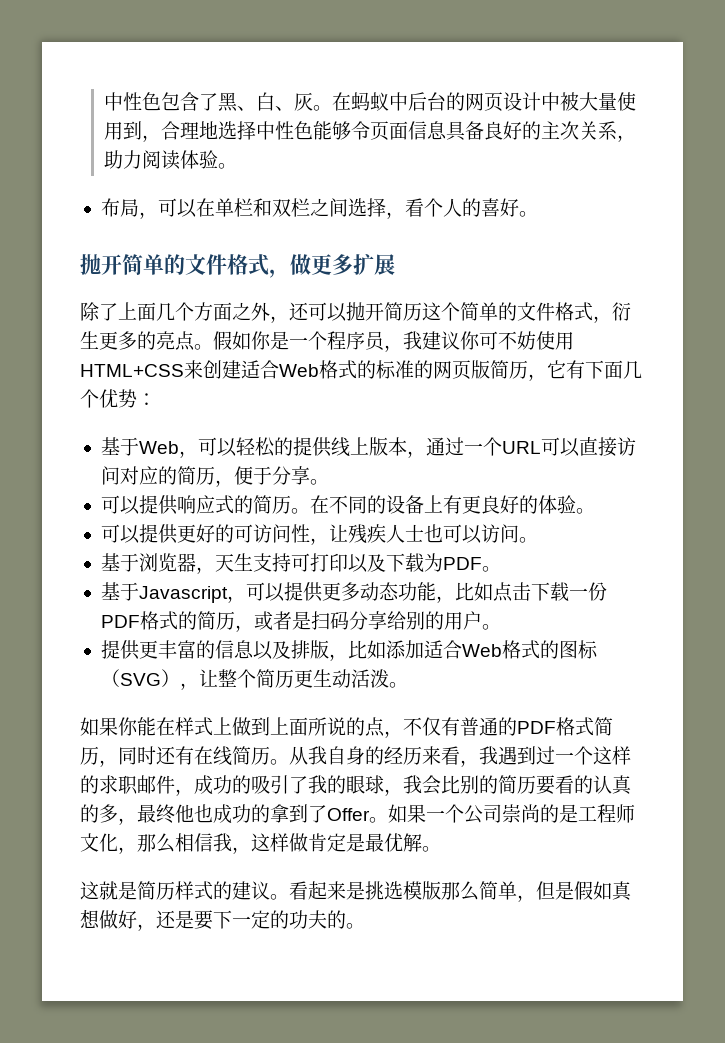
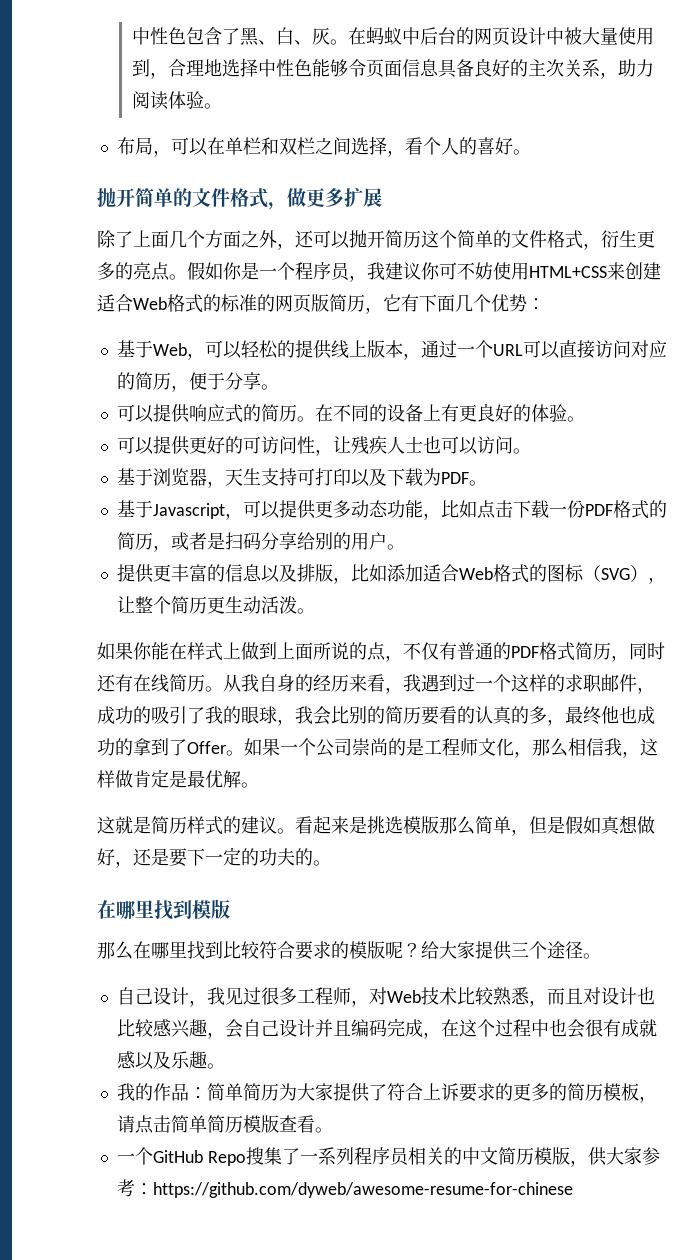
(365, 926) none -> [97,899,230,920] [97,941,601,960] [116,987,655,1007] [116,1018,657,1039] [116,1051,225,1070] [116,1083,657,1103] [116,1115,333,1134] [116,1147,660,1167] [116,1179,573,1198] // 在哪里找到模版 // 那么在哪里找到比较符合要求的模版呢？给大家提供三个途径。 // 自己设计，我见过很多工程师，对Web技术比较熟悉，而且对设计也比较感兴趣，会自己设计并且编码完成，在这个过程中也会很有成就感以及乐趣。 // 我的作品：简单简历为大家提供了符合上诉要求的更多的简历模板，请点击简单简历模版查看。 // 一个GitHub Repo搜集了一系列程序员相关的中文简历模版，供大家参考：https://github.com/dyweb/awesome-resume-for-chinese

